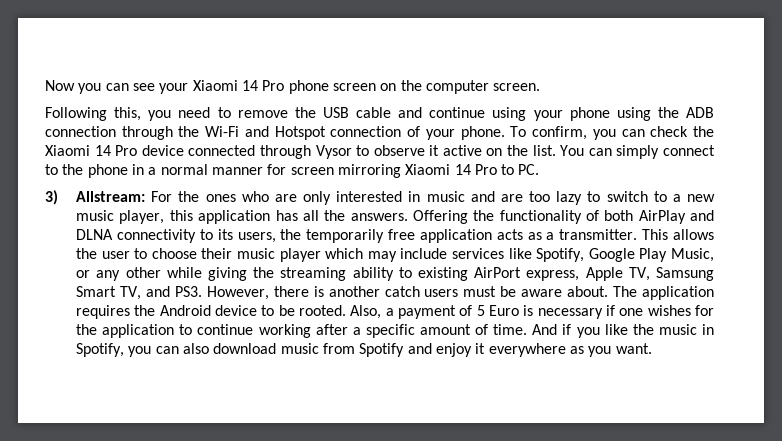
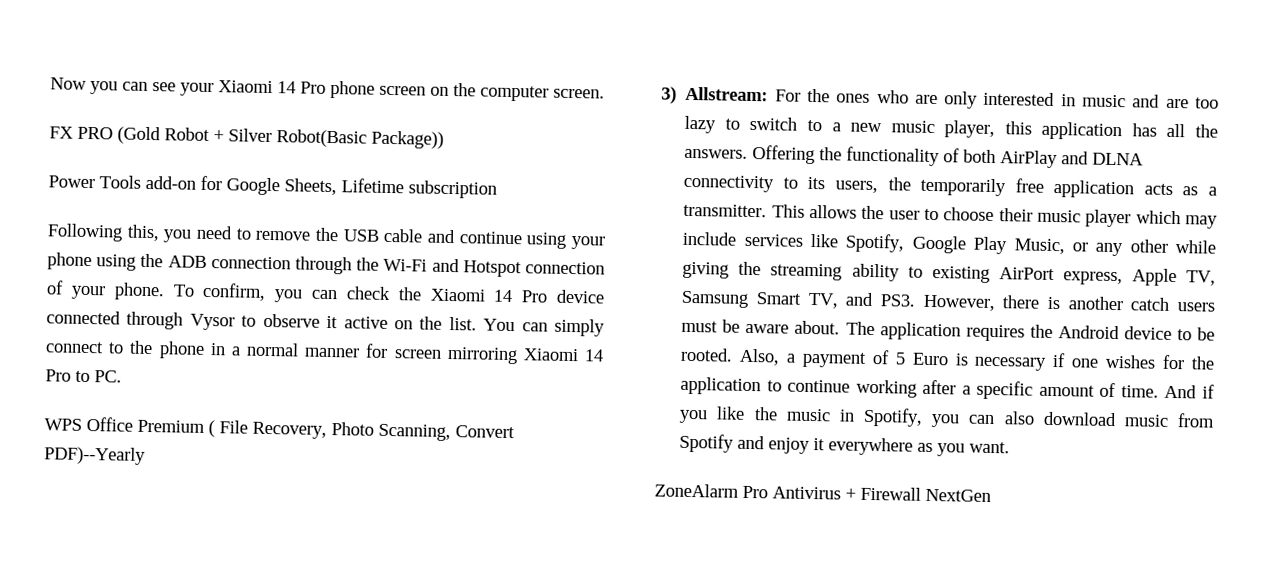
(541, 87) none -> [49,126,444,149] [48,175,497,199] // FX PRO (Gold Robot + Silver Robot(Basic Package)) // Power Tools add-on for Google Sheets, Lifetime subscription
(540, 169) none -> [44,416,515,442] [44,446,146,465] // WPS Office Premium ( File Recovery, Photo Scanning, Convert PDF)--Yearly
(652, 348) none -> [654,483,991,502] // ZoneAlarm Pro Antivirus + Firewall NextGen

